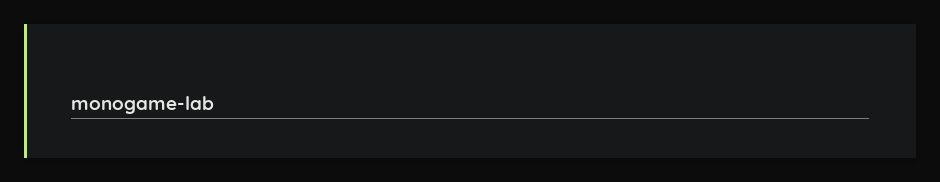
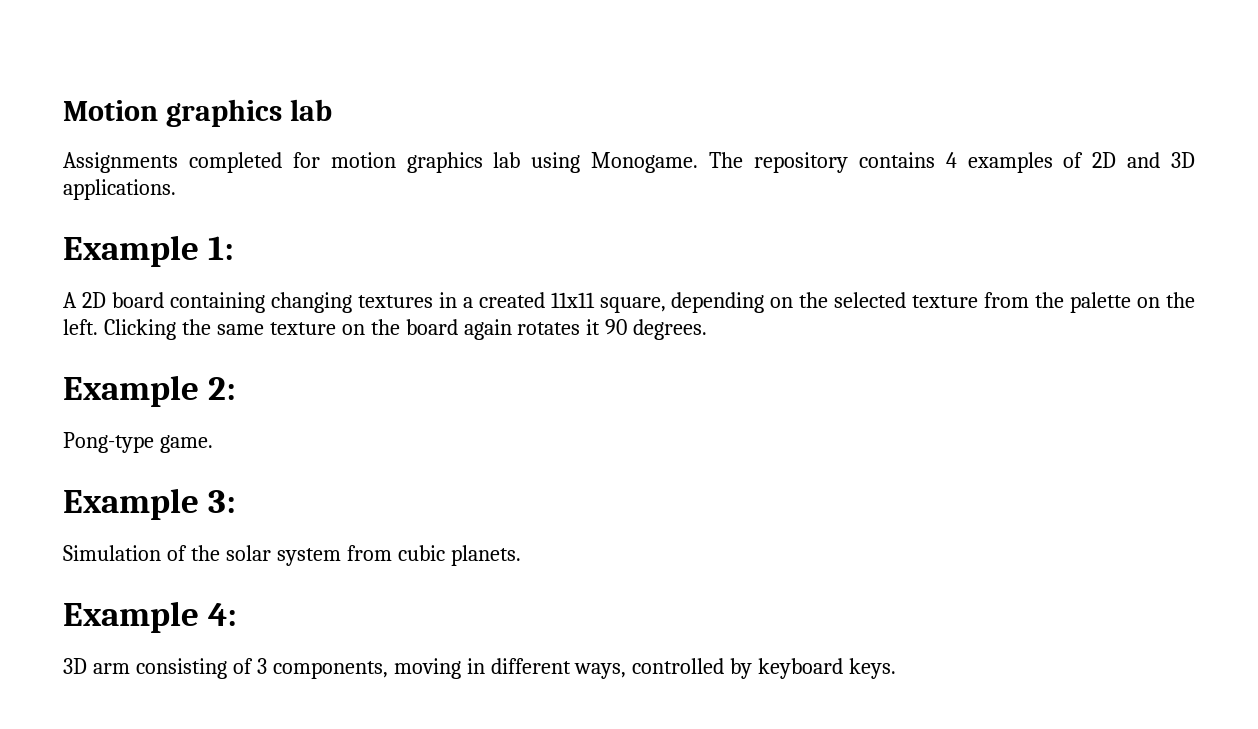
[71,96,214,114] monogame-lab -> [63,99,332,127] [63,152,1195,173] [63,179,176,200] [63,235,235,267] [63,292,1196,313] [63,319,708,340] [63,375,237,407] [63,432,213,453] [63,488,237,520] [63,545,521,566] [63,601,238,633] [63,658,897,679] Motion graphics lab // Assignments completed for motion graphics lab using Monogame. The repository contains 4 examples of 2D and 3D applications. // Example 1: // A 2D board containing changing textures in a created 11x11 square, depending on the selected texture from the palette on the left. Clicking the same texture on the board again rotates it 90 degrees. // Example 2: // Pong-type game. // Example 3: // Simulation of the solar system from cubic planets. // Example 4: // 3D arm consisting of 3 components, moving in different ways, controlled by keyboard keys.

